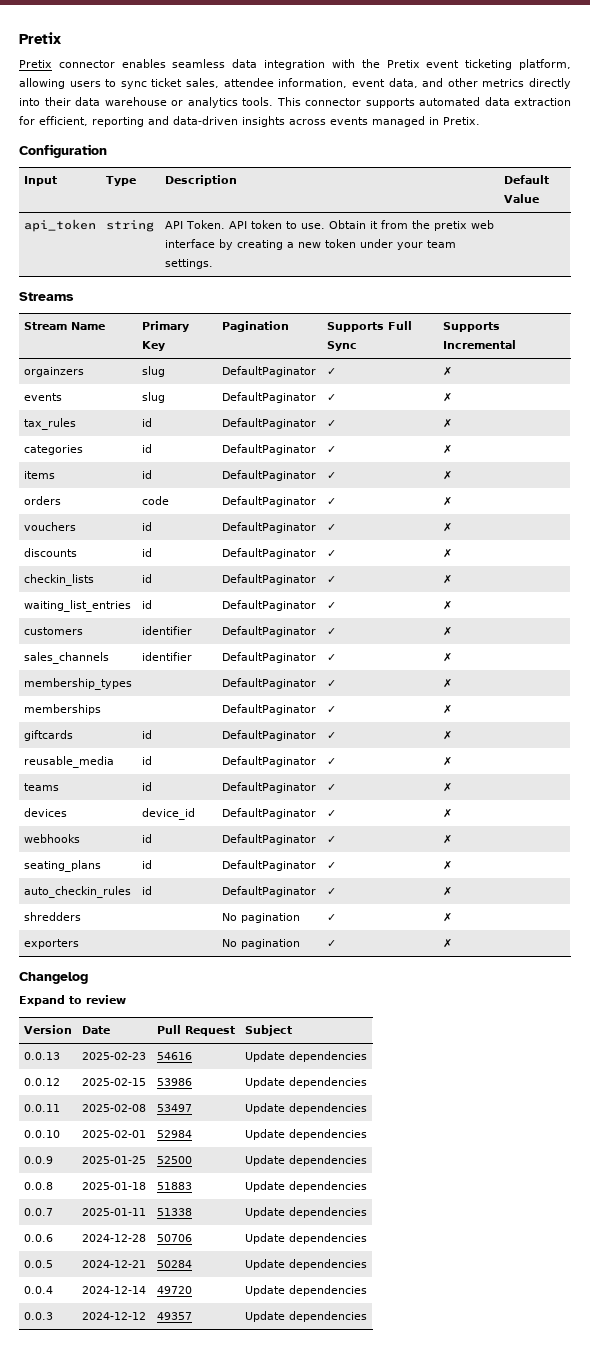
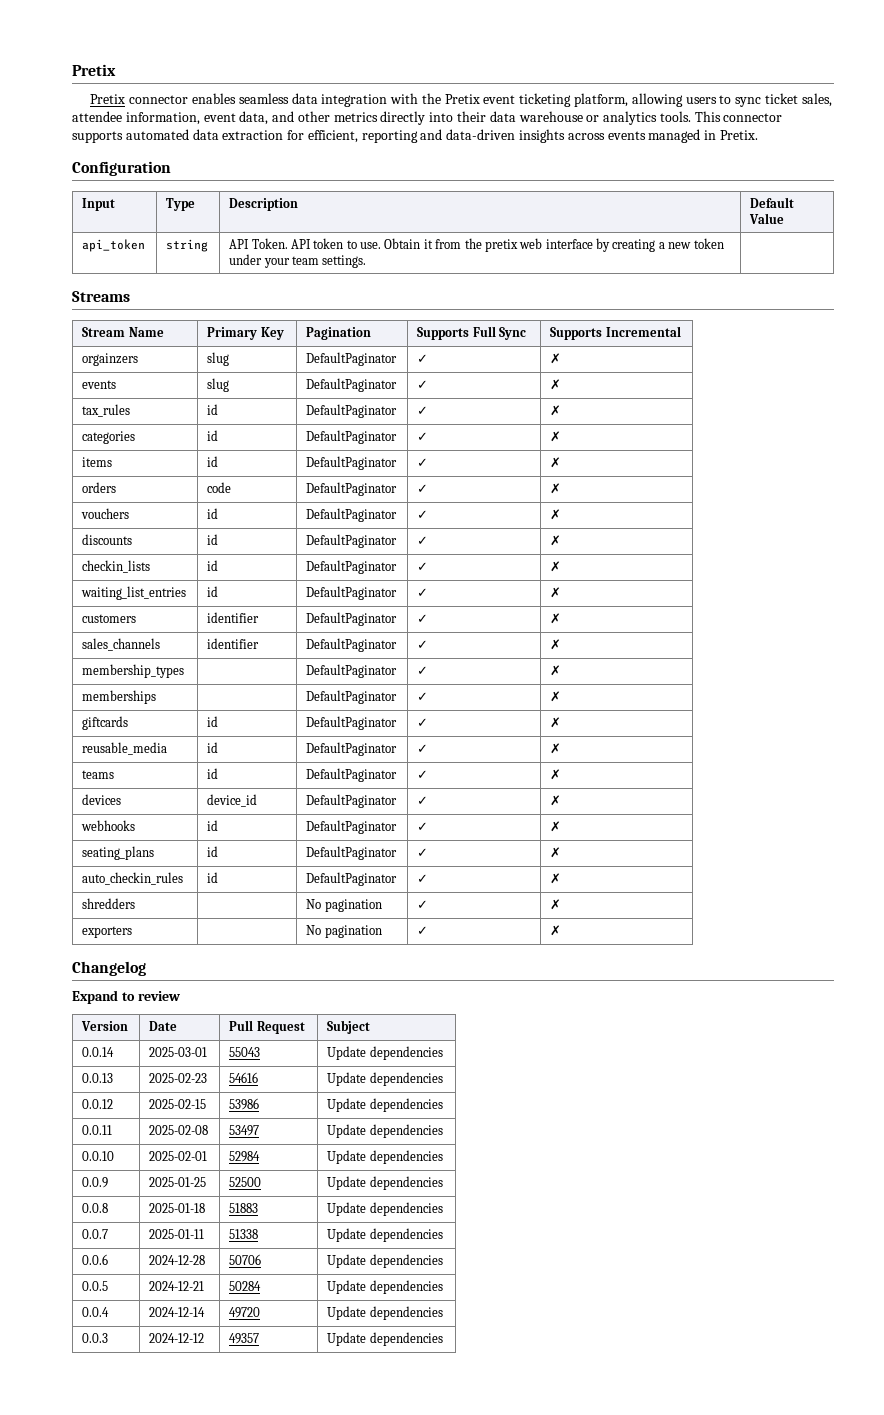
(292, 1030) none -> [82,1047,115,1057] [149,1047,208,1057] [229,1047,261,1057] [327,1046,443,1060] // 0.0.14 | 2025-03-01 | 55043 | Update dependencies

